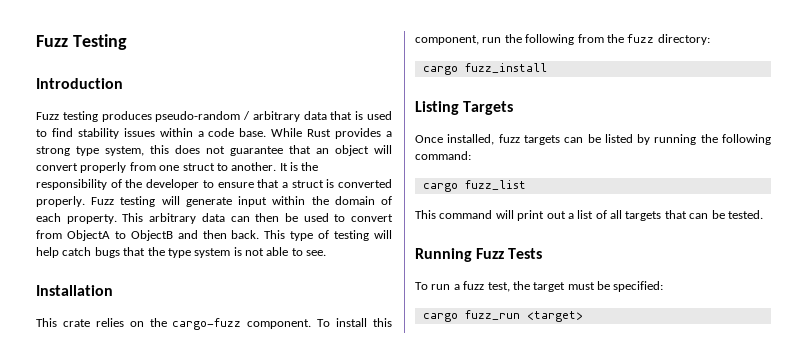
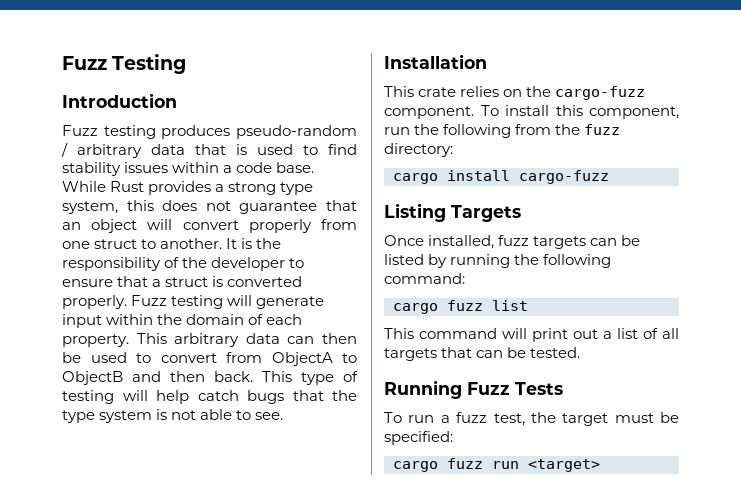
[464,63,547,73] fuzz_install -> [447,170,609,184] install cargo-fuzz
[464,180,526,190] fuzz_list -> [447,300,528,311] fuzz list
[464,310,520,320] fuzz_run -> [447,458,519,469] fuzz run

